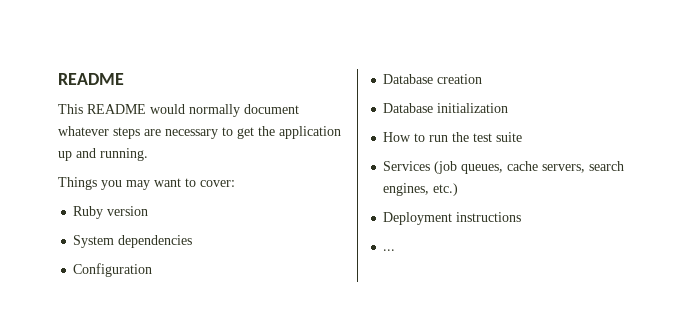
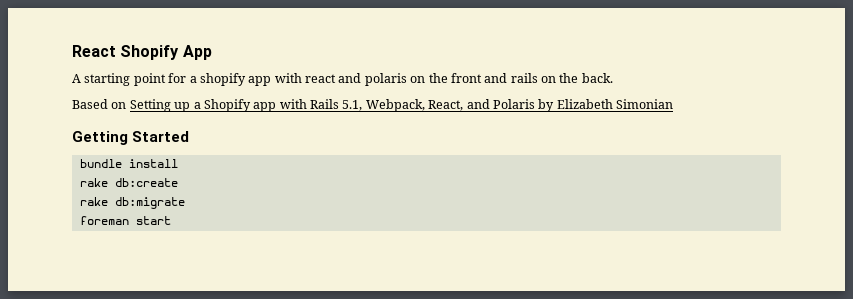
[58,73,124,85] [58,104,299,117] [58,126,341,139] [58,148,148,161] [58,177,235,190] [73,206,149,219] [73,235,193,248] [73,263,153,277] [383,74,483,84] [383,103,509,113] [383,132,523,142] [383,161,625,174] [383,183,459,196] [383,212,522,225] [383,249,396,251] README // This README would normally document whatever steps are necessary to get the application up and running. // Things you may want to cover: // Ruby version // System dependencies // Configuration // Database creation // Database initialization // How to run the test suite // Services (job queues, cache servers, search engines, etc.) // Deployment instructions // ... -> [72,45,212,60] [72,73,613,86] [72,99,673,112] [72,131,190,145] [79,159,178,168] [79,178,178,187] [79,197,185,209] [79,216,171,225] React Shopify App // A starting point for a shopify app with react and polaris on the front and rails on the back. // Based on Setting up a Shopify app with Rails 5.1, Webpack, React, and Polaris by Elizabeth Simonian // Getting Started // bundle install // rake db:create // rake db:migrate // foreman start

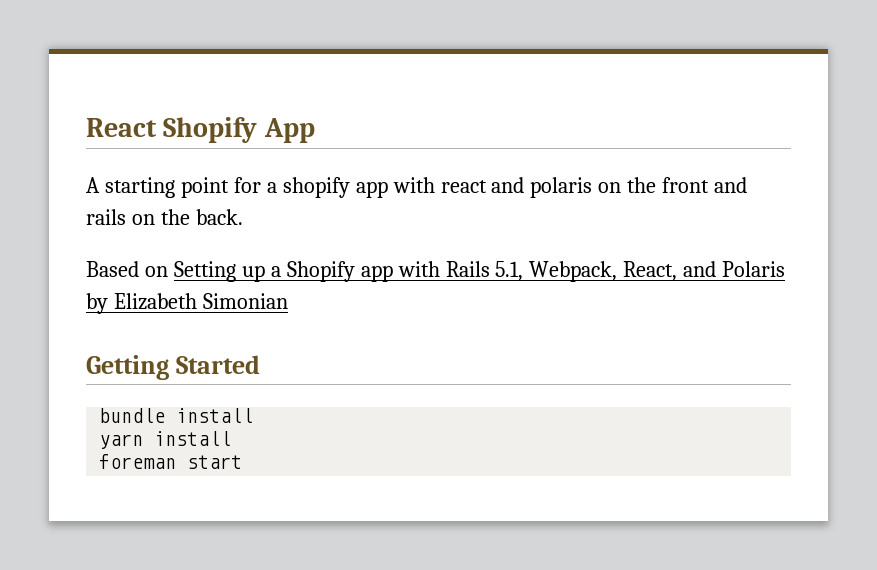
[79,178,178,187] [79,197,185,209] rake db:create // rake db:migrate -> [99,431,232,449] yarn install

